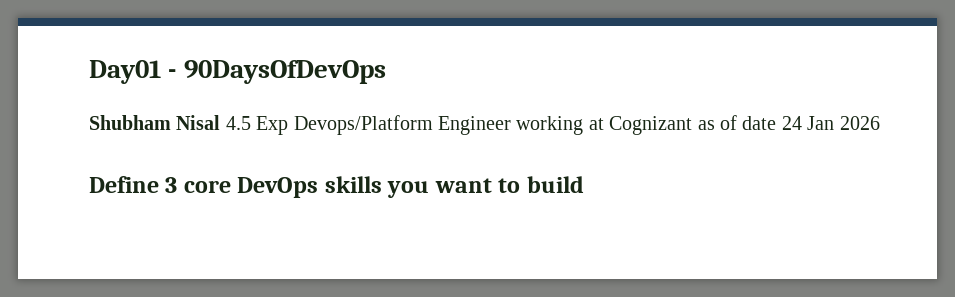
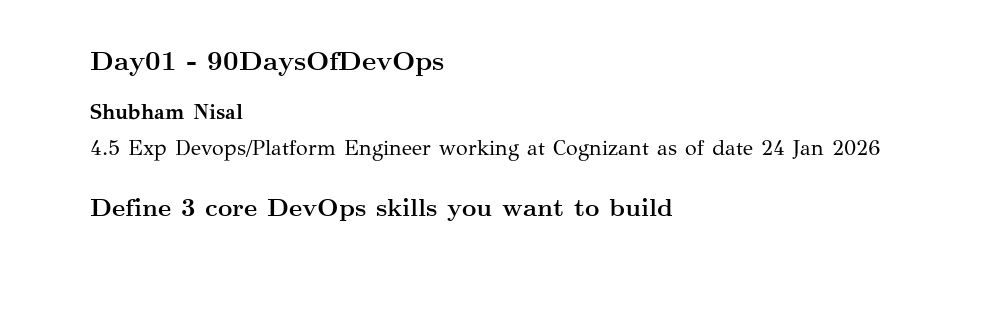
(221, 122) none -> (243, 112) //

